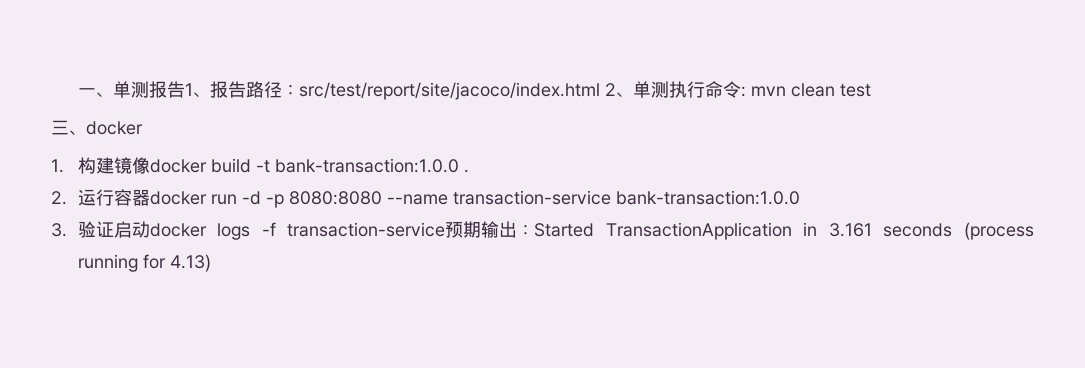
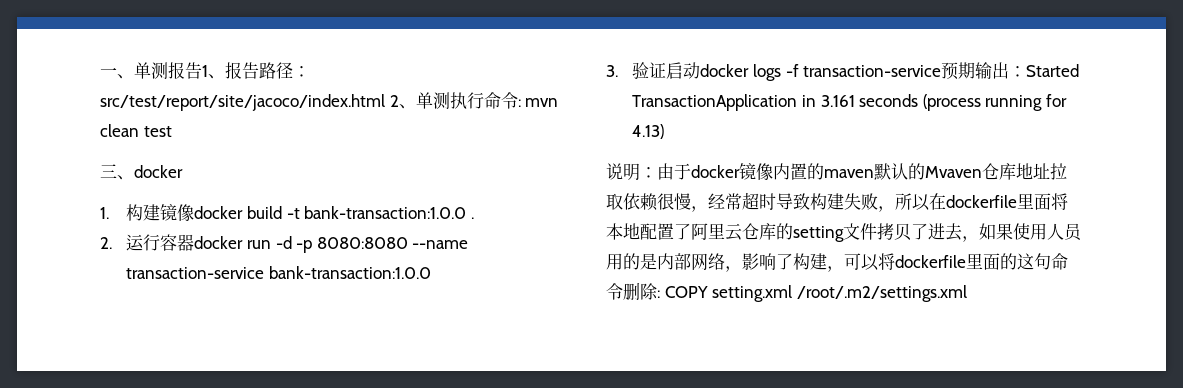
(211, 263) none -> [606,162,1067,181] [606,192,1068,212] [606,223,1083,242] [606,253,1068,272] [606,282,967,302] // 说明：由于docker镜像内置的maven默认的Mvaven仓库地址拉取依赖很慢，经常超时导致构建失败，所以在dockerfile里面将本地配置了阿里云仓库的setting文件拷贝了进去，如果使用人员用的是内部网络，影响了构建，可以将dockerfile里面的这句命令删除: COPY setting.xml /root/.m2/settings.xml

